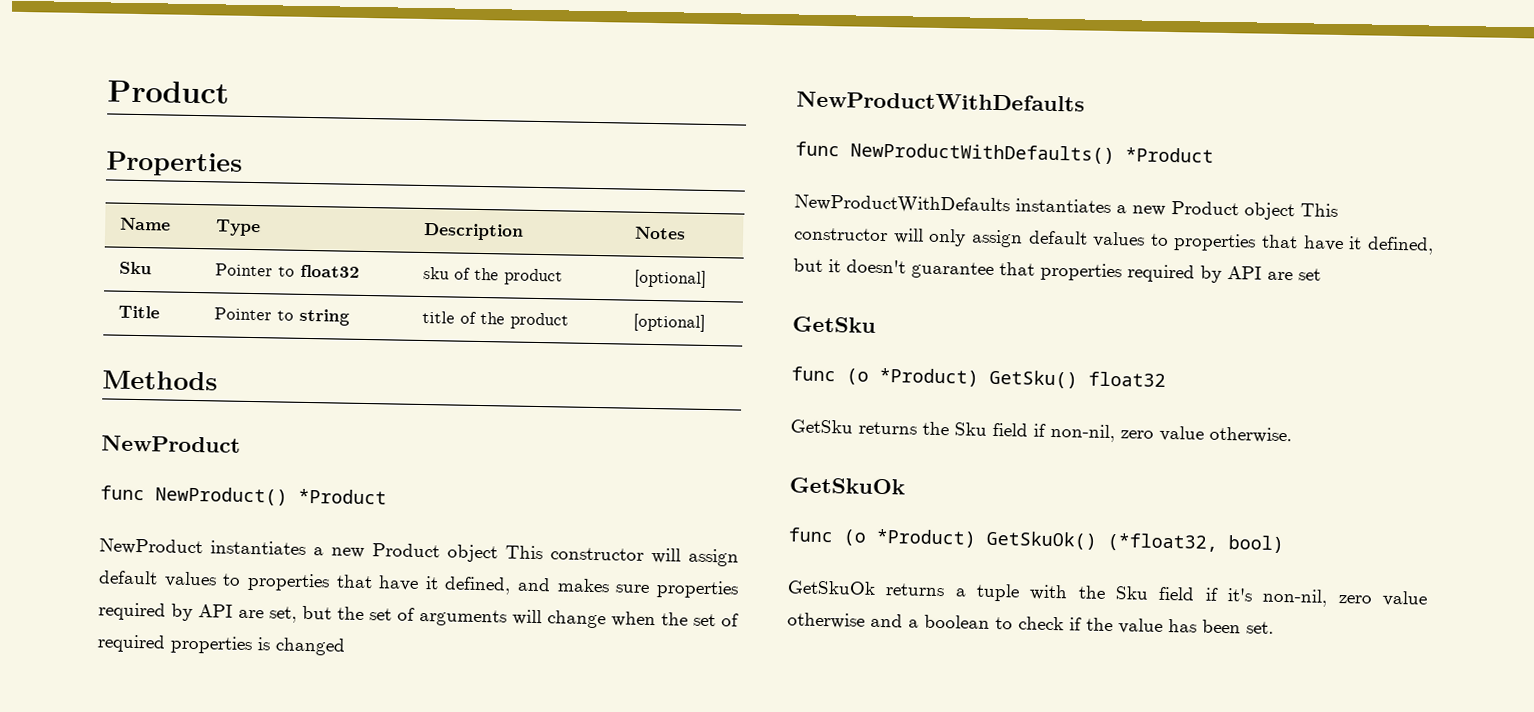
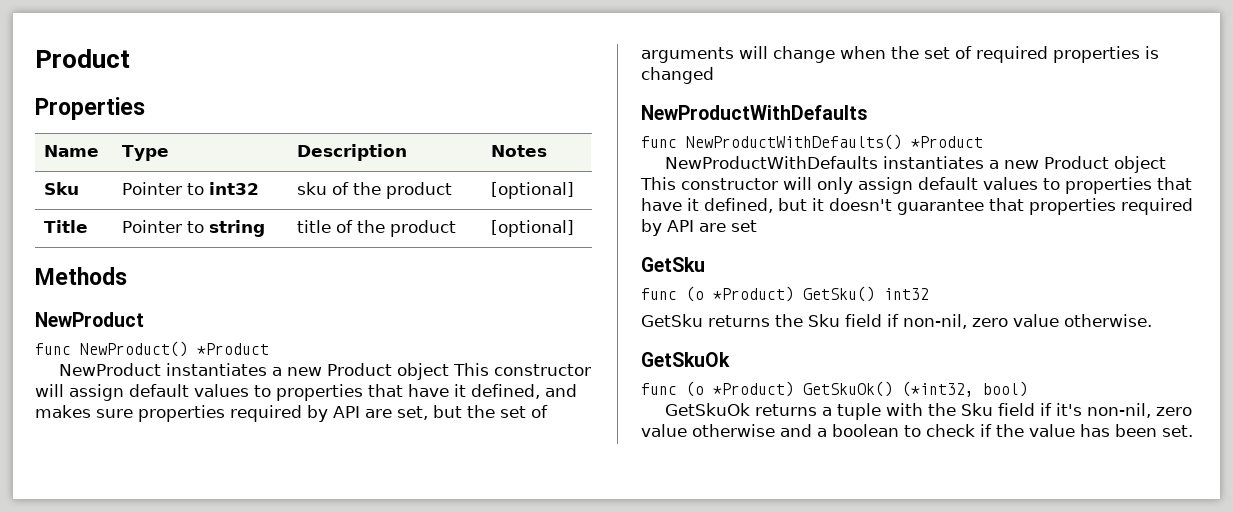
[299,264,360,278] float32 -> [208,182,259,195] int32
[1088,371,1166,387] float32 -> [884,288,929,300] int32
[1107,532,1218,552] (*float32, -> [902,381,974,397] (*int32,

